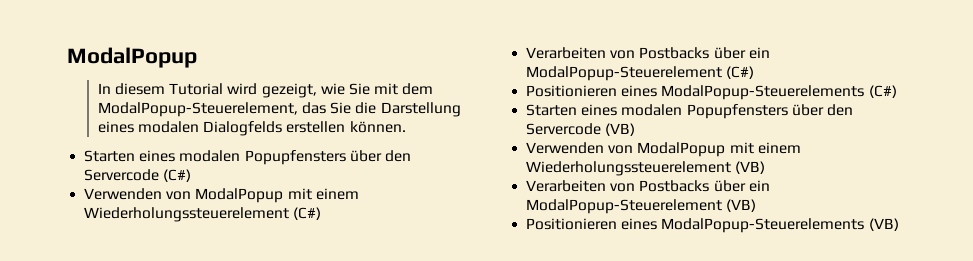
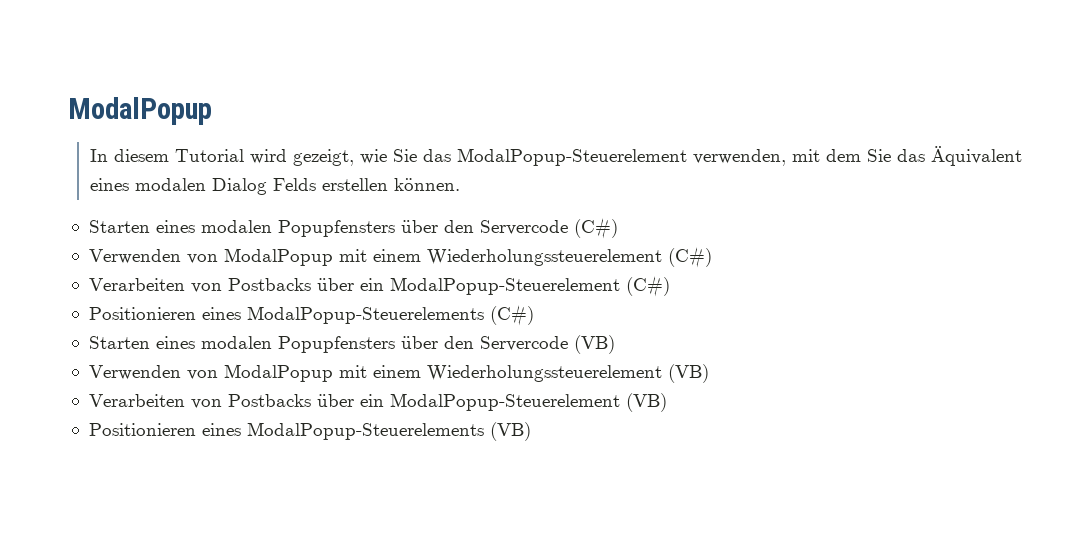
[374,83,434,95] [97,102,461,117] [97,121,283,136] mit dem ModalPopup-Steuerelement, das Sie die Darstellung eines modalen Dialogfelds -> [422,146,1022,166] [89,178,316,195] das ModalPopup-Steuerelement verwenden, mit dem Sie das Äquivalent eines modalen Dialog Felds

